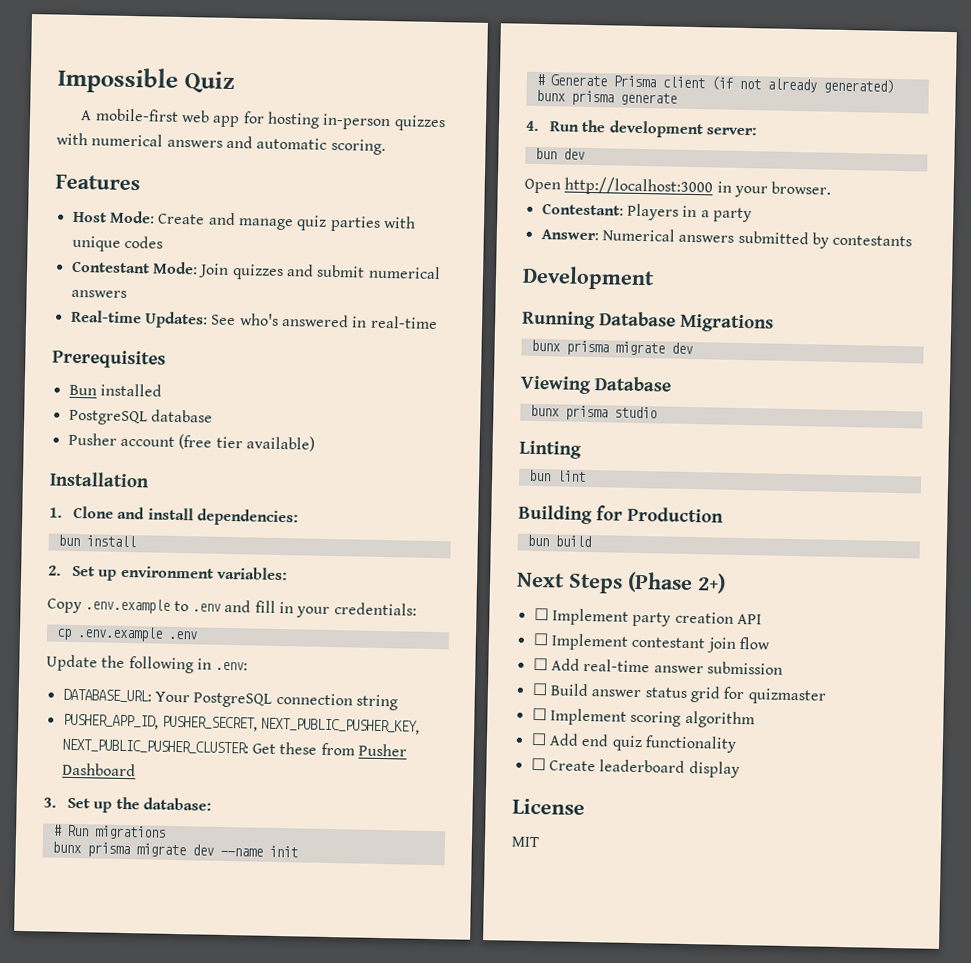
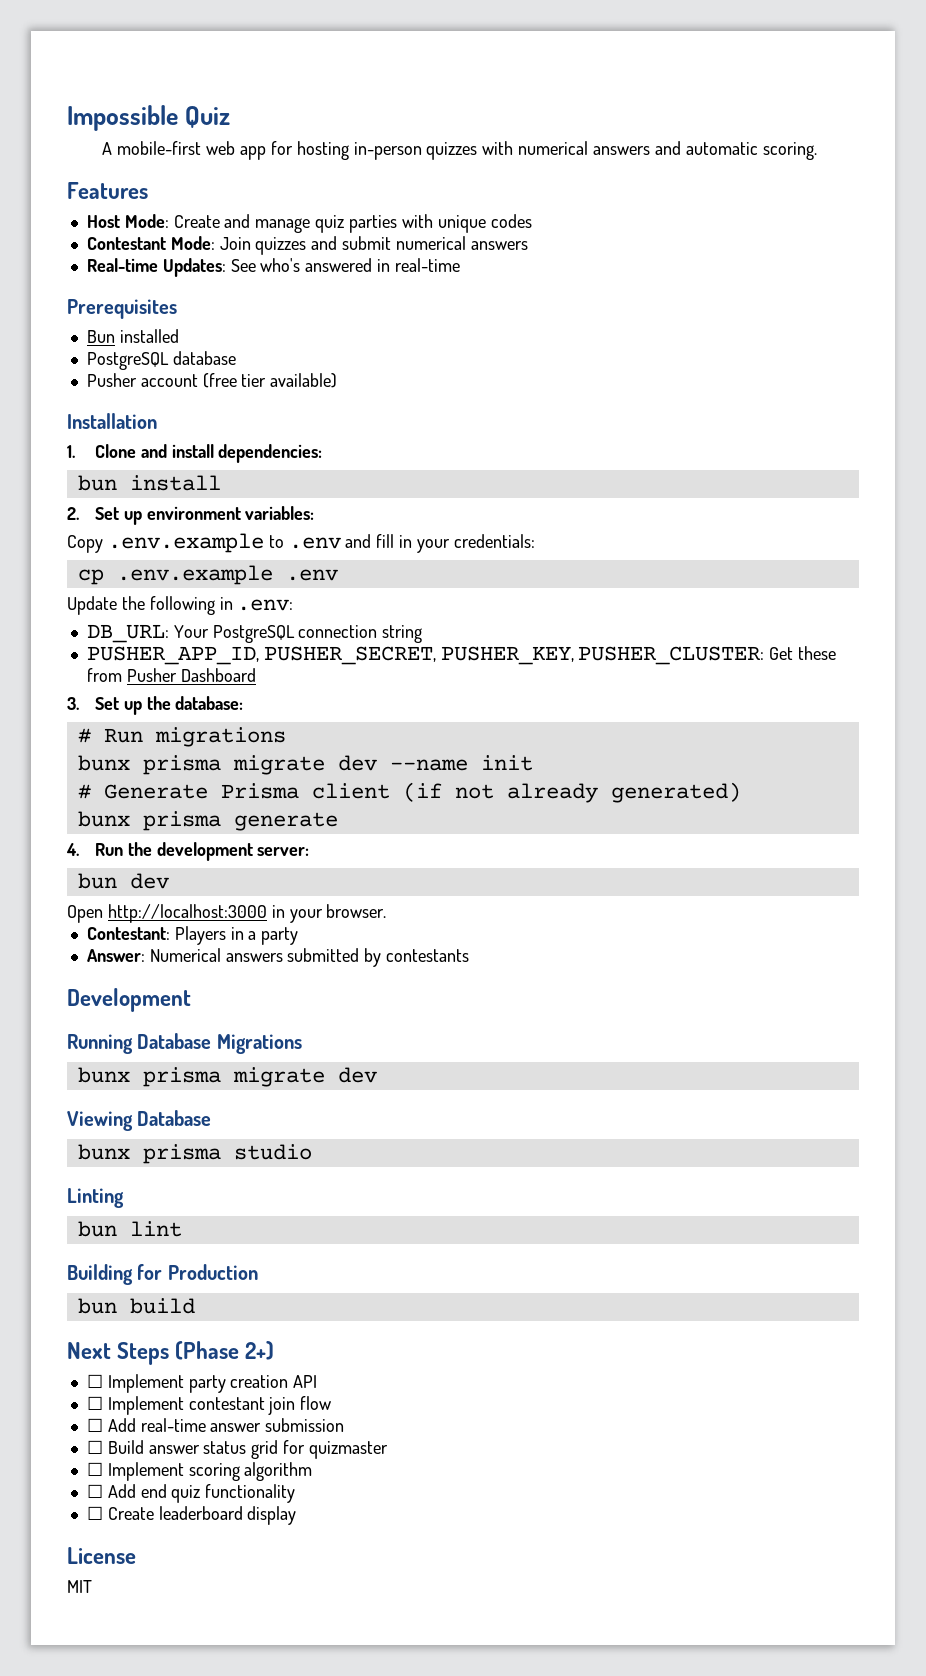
[62,688,152,703] DATABASE_URL: -> [86,624,169,643] DB_URL:
[261,717,421,735] [61,738,249,755] NEXT_PUBLIC_PUSHER_KEY, NEXT_PUBLIC_PUSHER_CLUSTER: -> [440,646,765,665] PUSHER_KEY, PUSHER_CLUSTER:

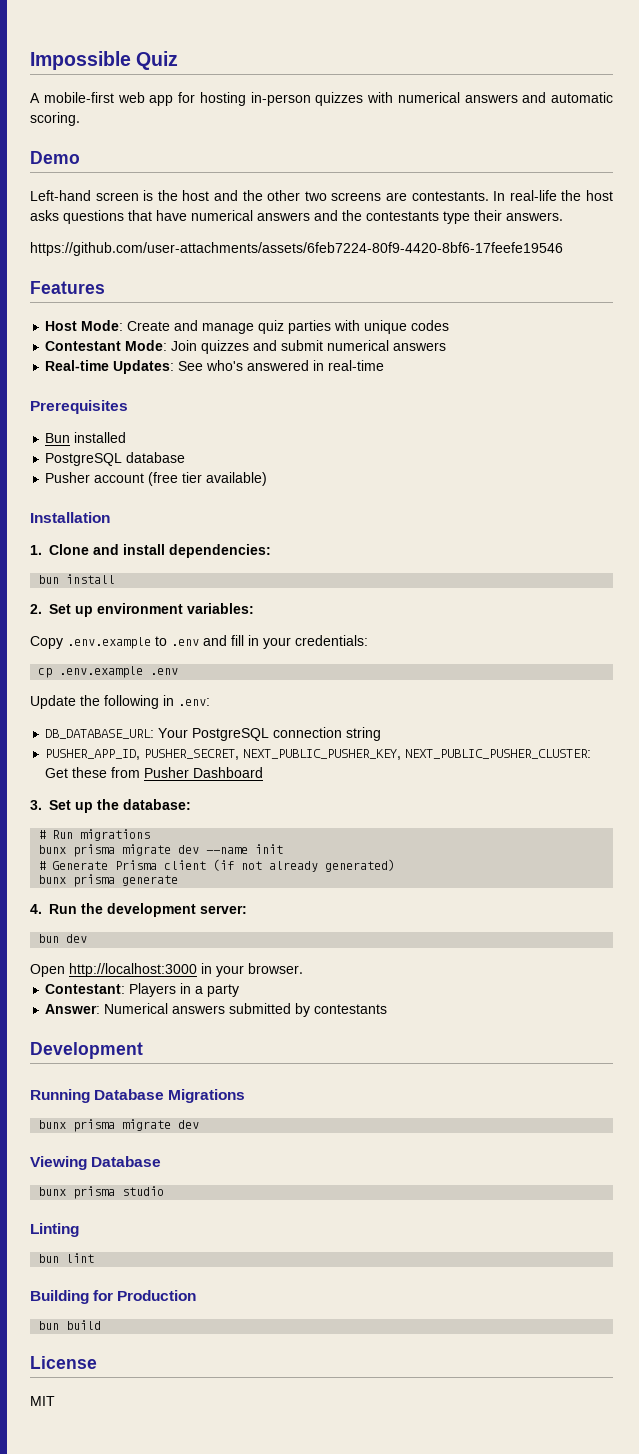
(817, 151) none -> [30,151,80,164] [30,190,614,201] [30,210,563,224] [30,242,563,256] // Demo // Left-hand screen is the host and the other two screens are contestants. In real-life the host asks questions that have numerical answers and the contestants type their answers. // https://github.com/user-attachments/assets/6feb7224-80f9-4420-8bf6-17feefe19546
[86,624,169,643] DB_URL: -> [45,729,155,739] DB_DATABASE_URL:
[440,646,765,665] PUSHER_KEY, PUSHER_CLUSTER: -> [243,749,592,760] NEXT_PUBLIC_PUSHER_KEY, NEXT_PUBLIC_PUSHER_CLUSTER:
[67,1341,275,1365] [86,1374,318,1393] [86,1396,332,1415] [86,1418,345,1432] [86,1440,388,1459] [86,1462,313,1481] [86,1484,296,1503] [86,1506,297,1525] // Next Steps (Phase 2+) // ☐ Implement party creation API // ☐ Implement contestant join flow // ☐ Add real-time answer submission // ☐ Build answer status grid for quizmaster // ☐ Implement scoring algorithm // ☐ Add end quiz functionality // ☐ Create leaderboard display -> (102, 1325) none

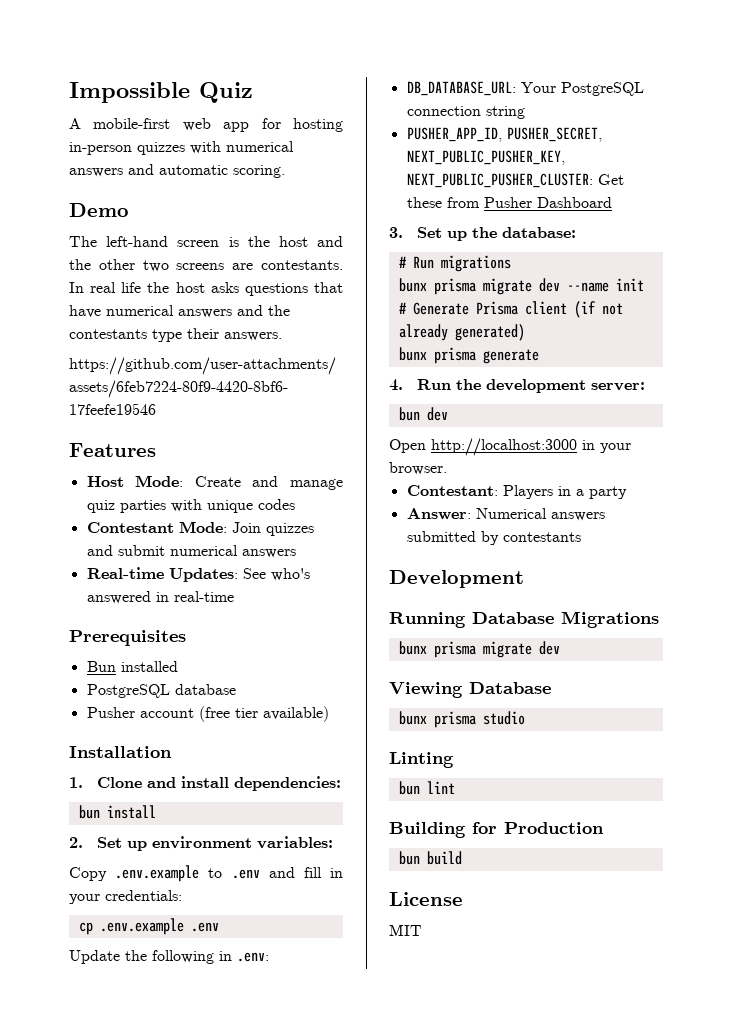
[30,190,91,201] Left-hand -> [69,236,169,247] The left-hand
[509,190,557,201] real-life -> [90,282,142,293] real life

